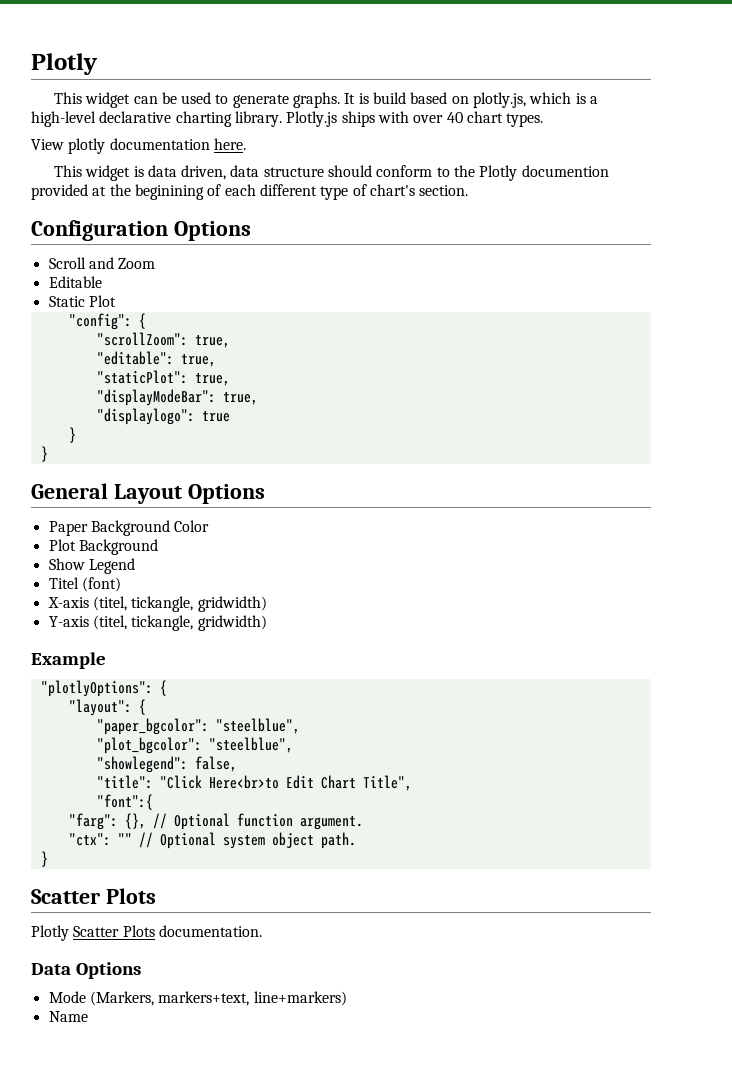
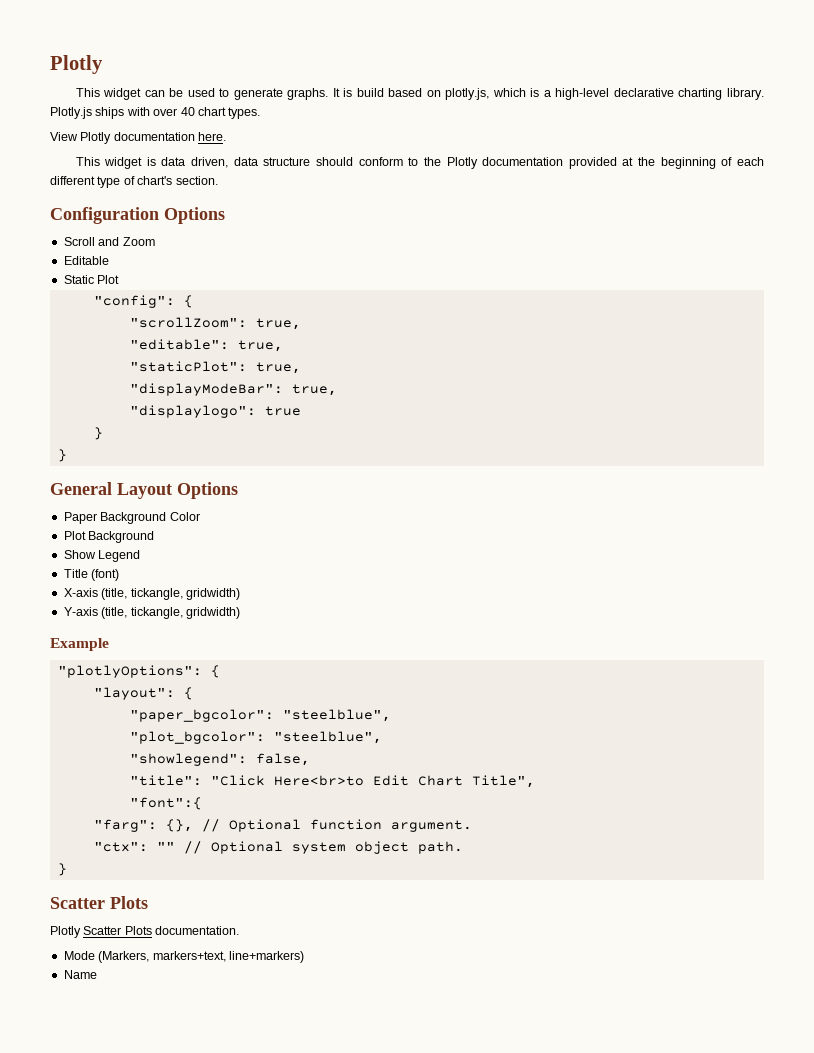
[68,138,106,154] plotly -> [80,132,112,144] Plotly
[521,165,609,177] documention -> [482,157,564,166] documentation
[134,184,204,200] beginining -> [660,157,716,169] beginning
[48,577,79,589] Titel -> [63,569,88,578] Title
[92,596,127,611] (titel, -> [101,588,128,600] (title,
[92,615,127,630] (titel, -> [101,607,128,619] (title,
[31,962,141,979] // Data Options -> (240, 930) none

